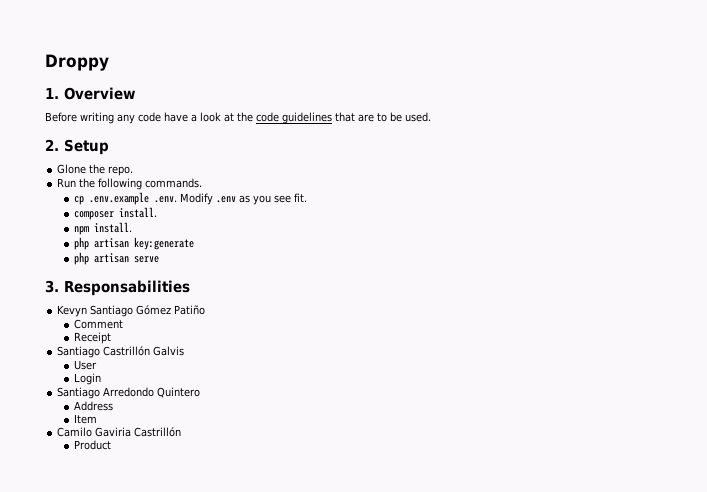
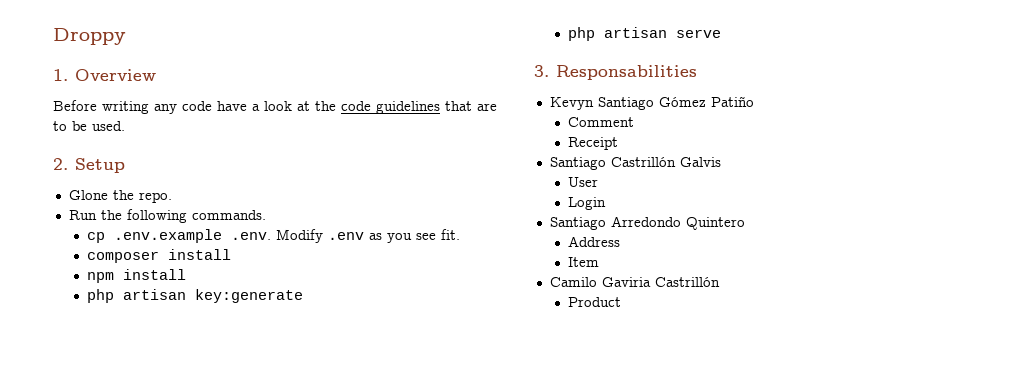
[119,207,158,218] install. -> [168,249,232,260] install
[94,222,133,233] install. -> [123,269,187,280] install

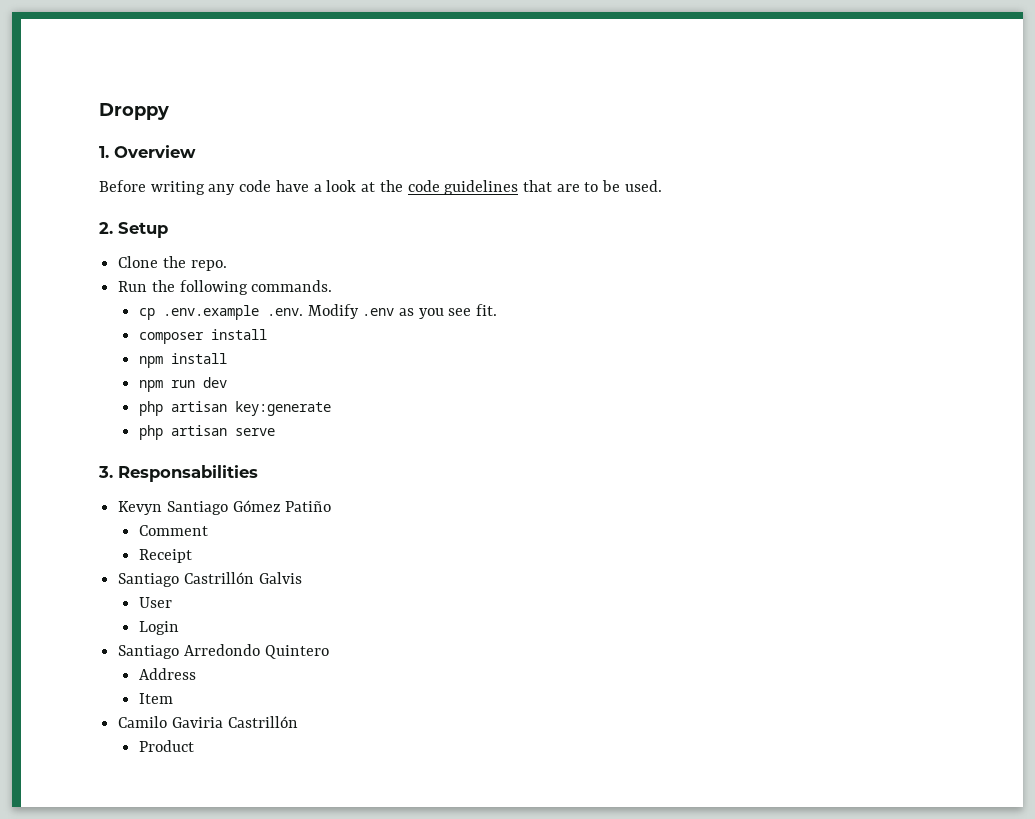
[68,190,108,200] Glone -> [118,256,159,268] Clone
(187, 274) none -> [138,377,227,392] // npm run dev

